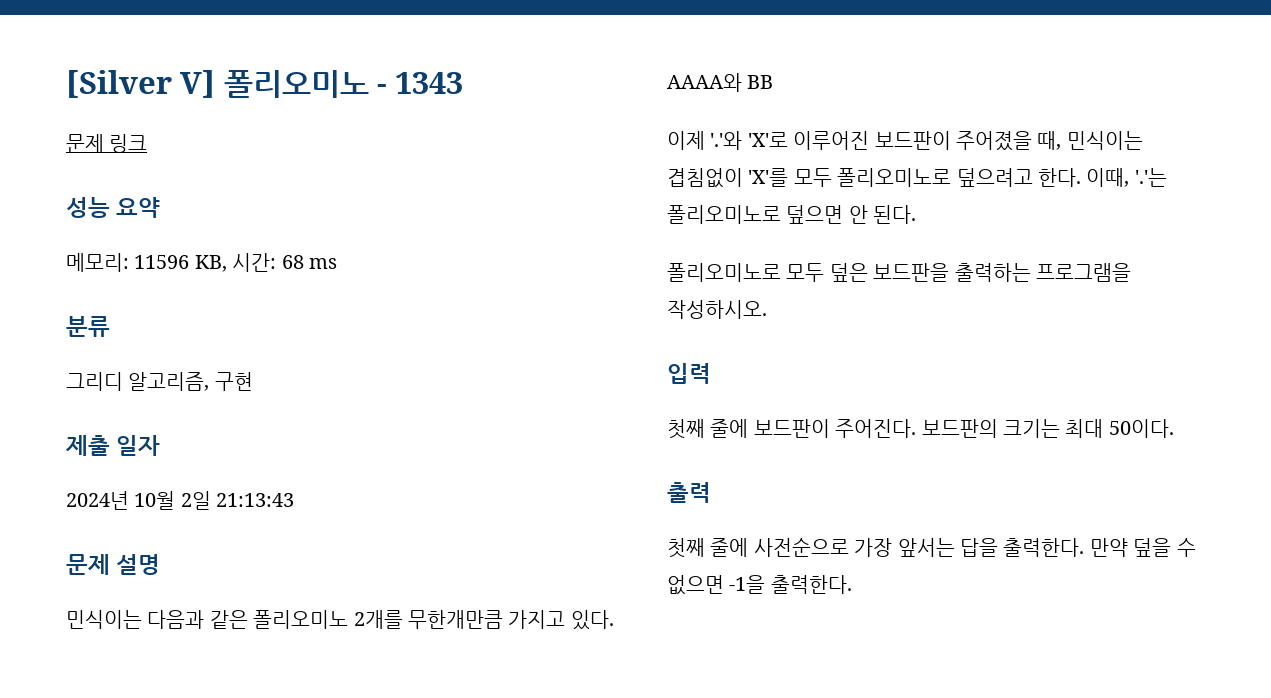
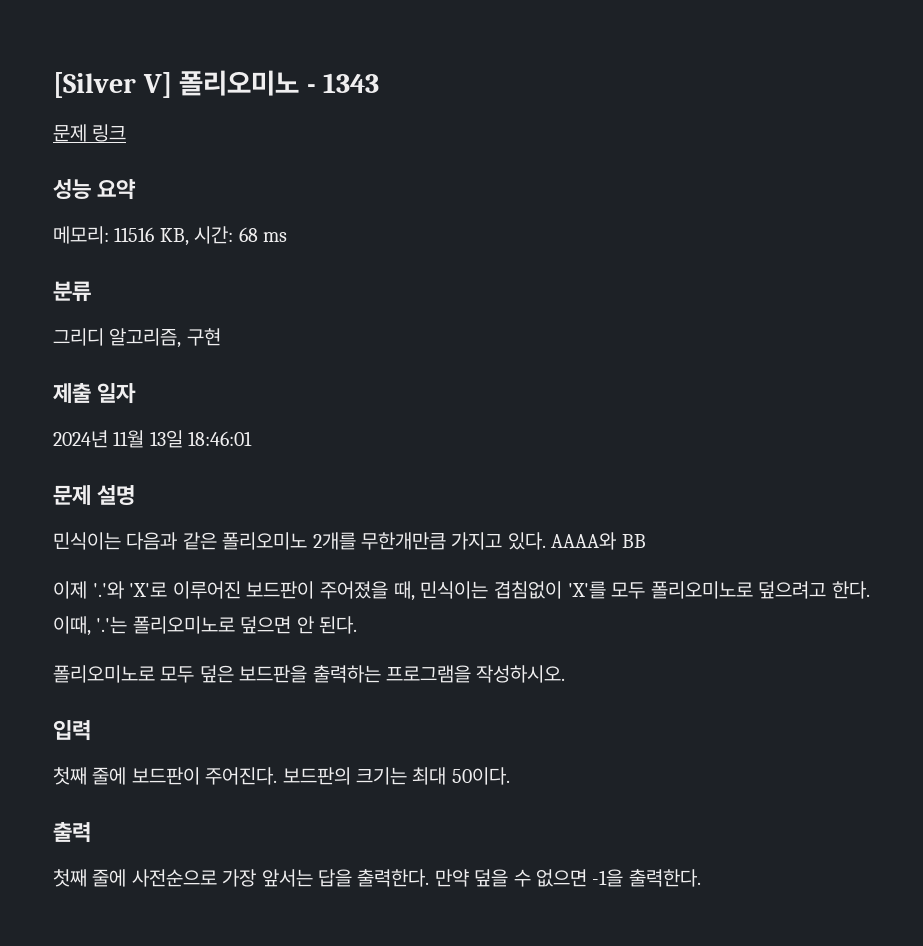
[134,255,190,269] 11596 -> [114,227,155,242] 11516
[134,491,295,510] 10월 2일 21:13:43 -> [113,430,253,448] 11월 13일 18:46:01

